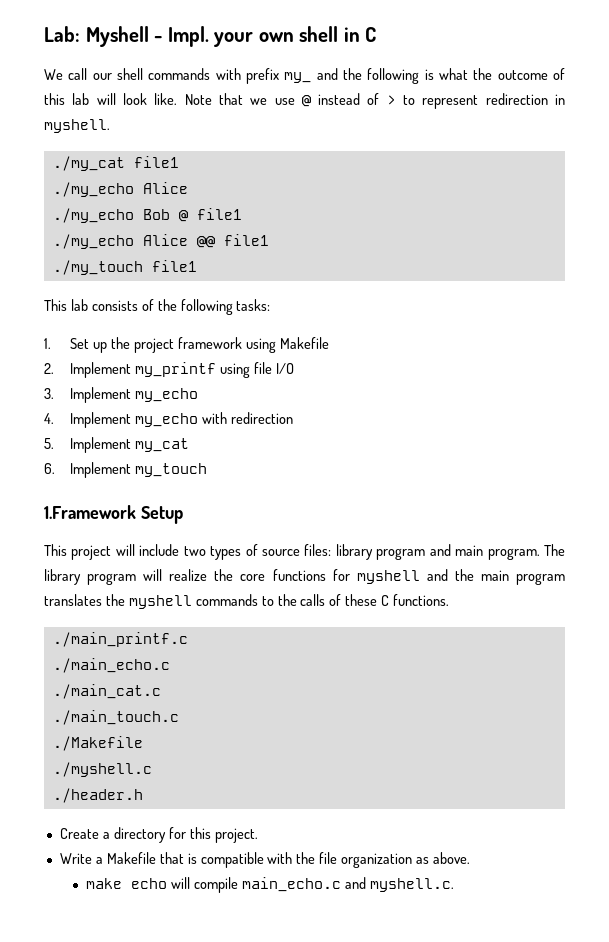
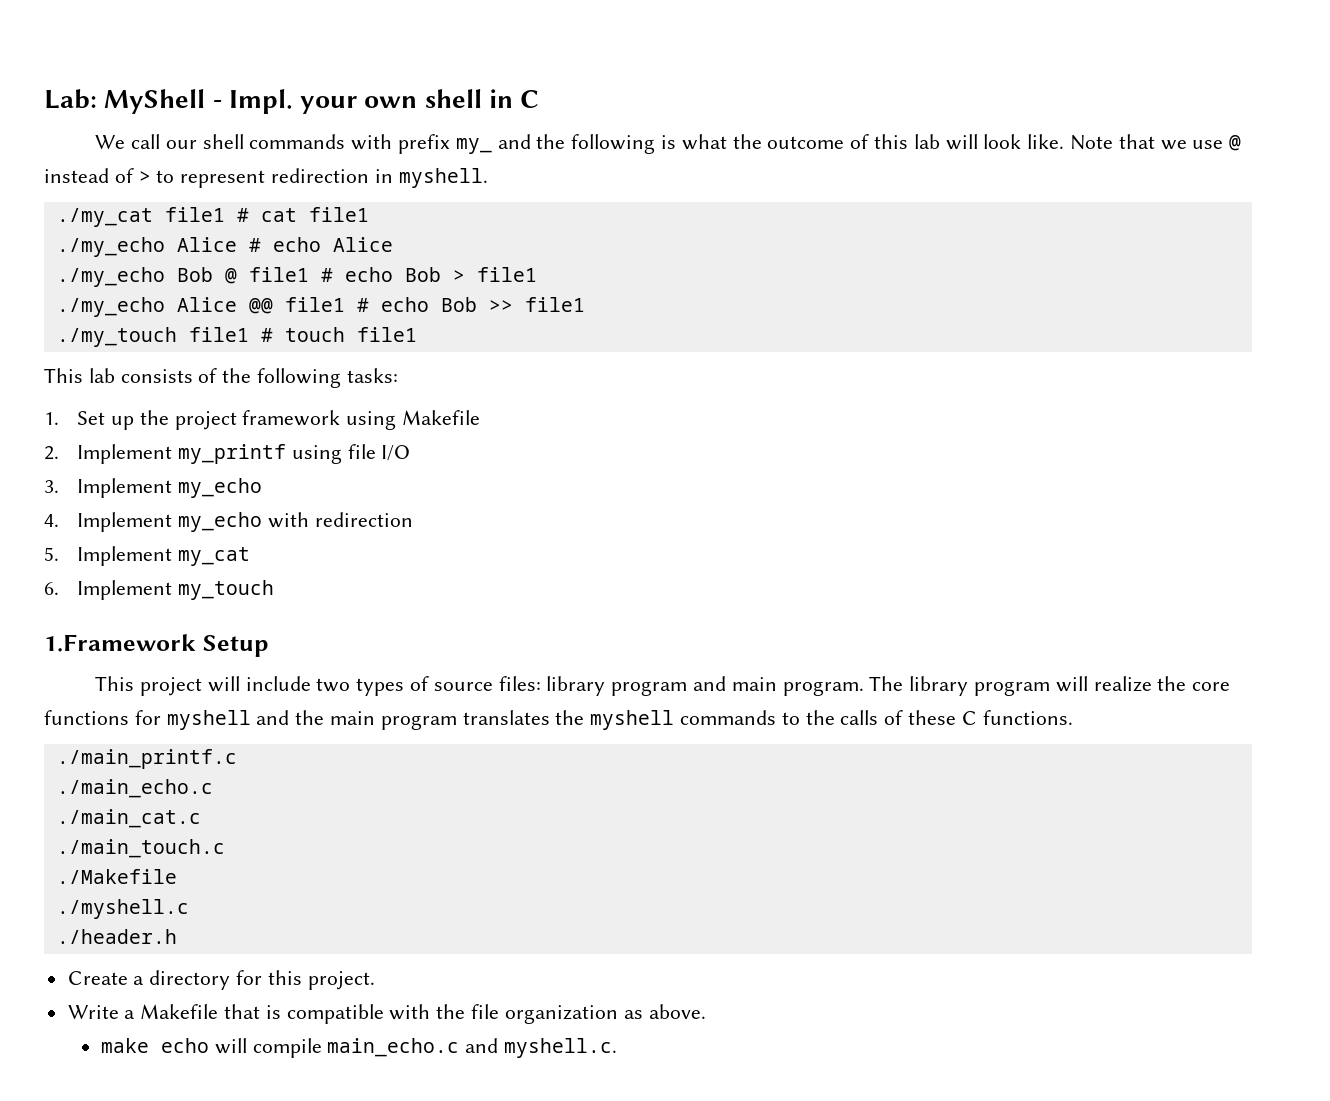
[85,26,149,47] Myshell -> [104,89,206,114] MyShell
[52,182,188,197] // ./my_echo Alice -> [236,207,369,222] [56,237,393,257] # cat file1 // ./my_echo Alice # echo Alice
(242, 214) none -> [320,267,537,282] # echo Bob > file1
(269, 240) none -> [356,297,585,312] # echo Bob >> file1
(197, 266) none -> [260,327,417,342] # touch file1

